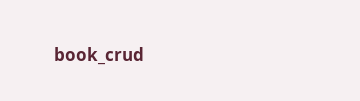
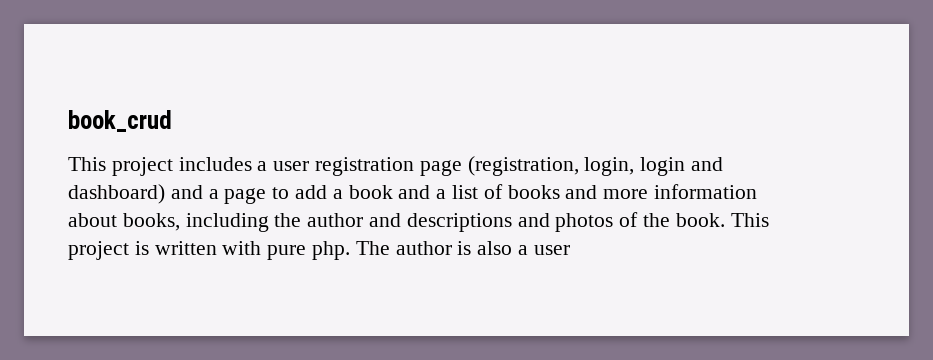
(144, 56) none -> [68,156,724,176] [68,184,758,204] [68,212,769,232] [68,241,570,260] // This project includes a user registration page (registration, login, login and dashboard) and a page to add a book and a list of books and more information about books, including the author and descriptions and photos of the book. This project is written with pure php. The author is also a user

